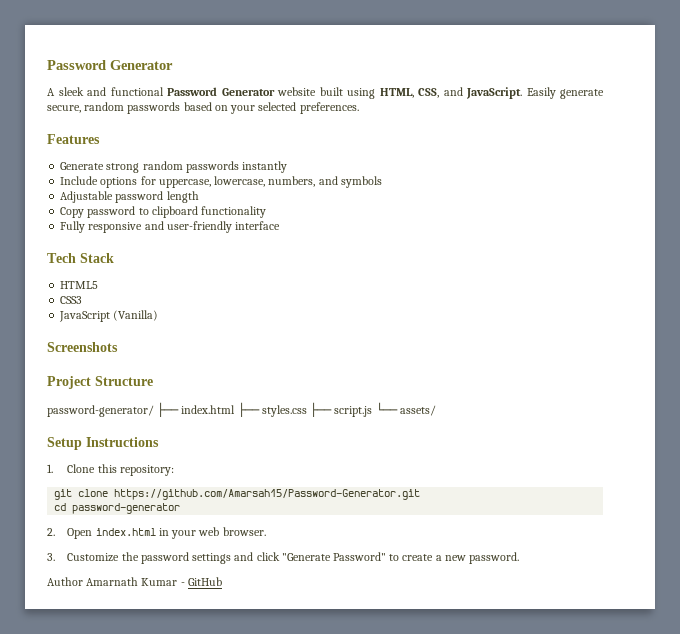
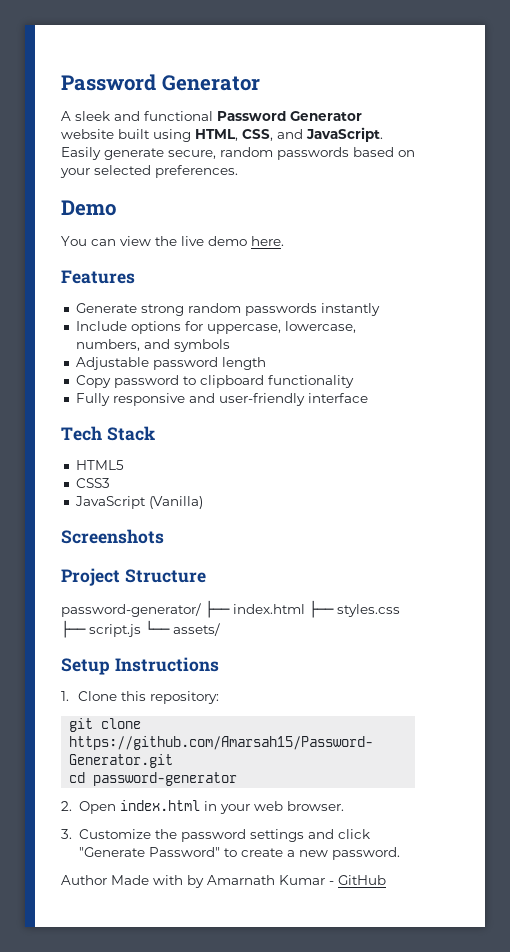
(359, 108) none -> [61,200,116,216] [61,236,284,246] // Demo // You can view the live demo here.
(83, 581) none -> [111,875,204,888] Made with by

